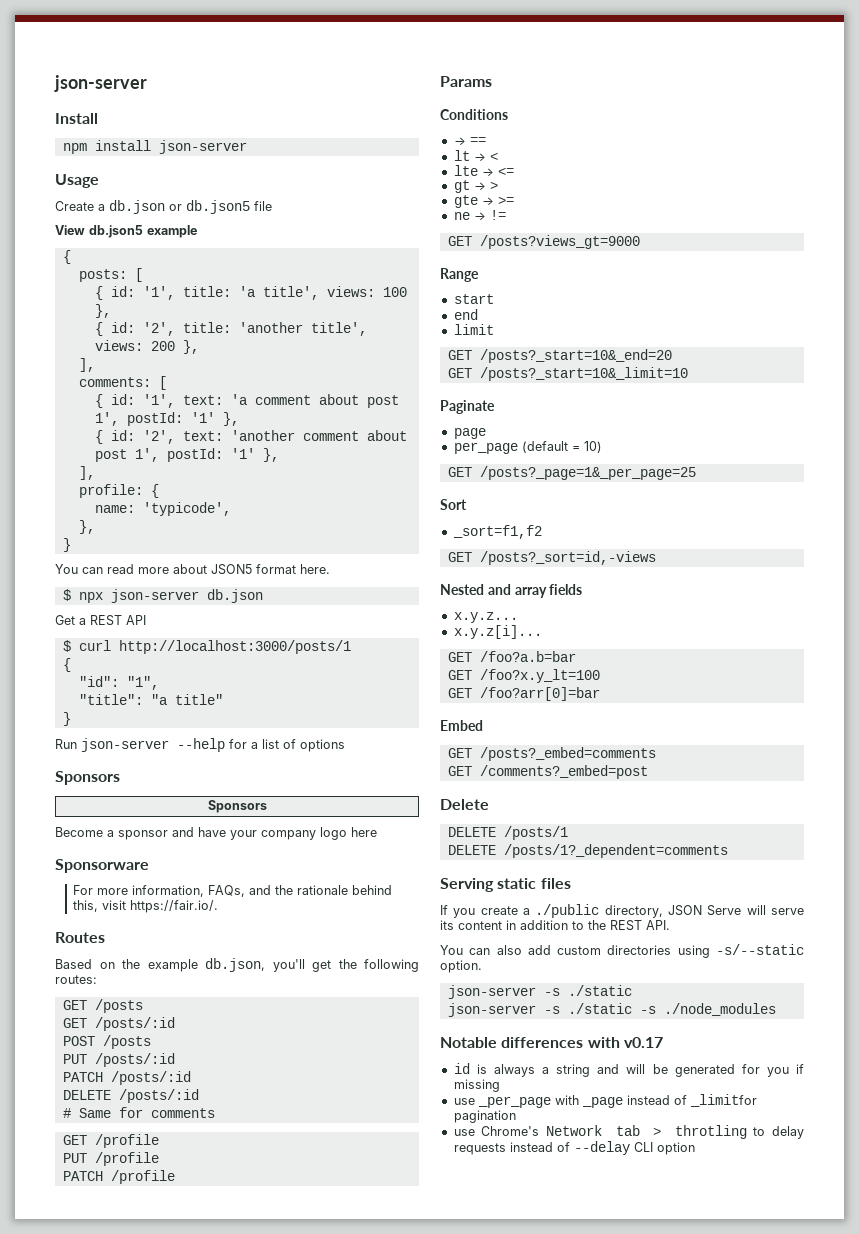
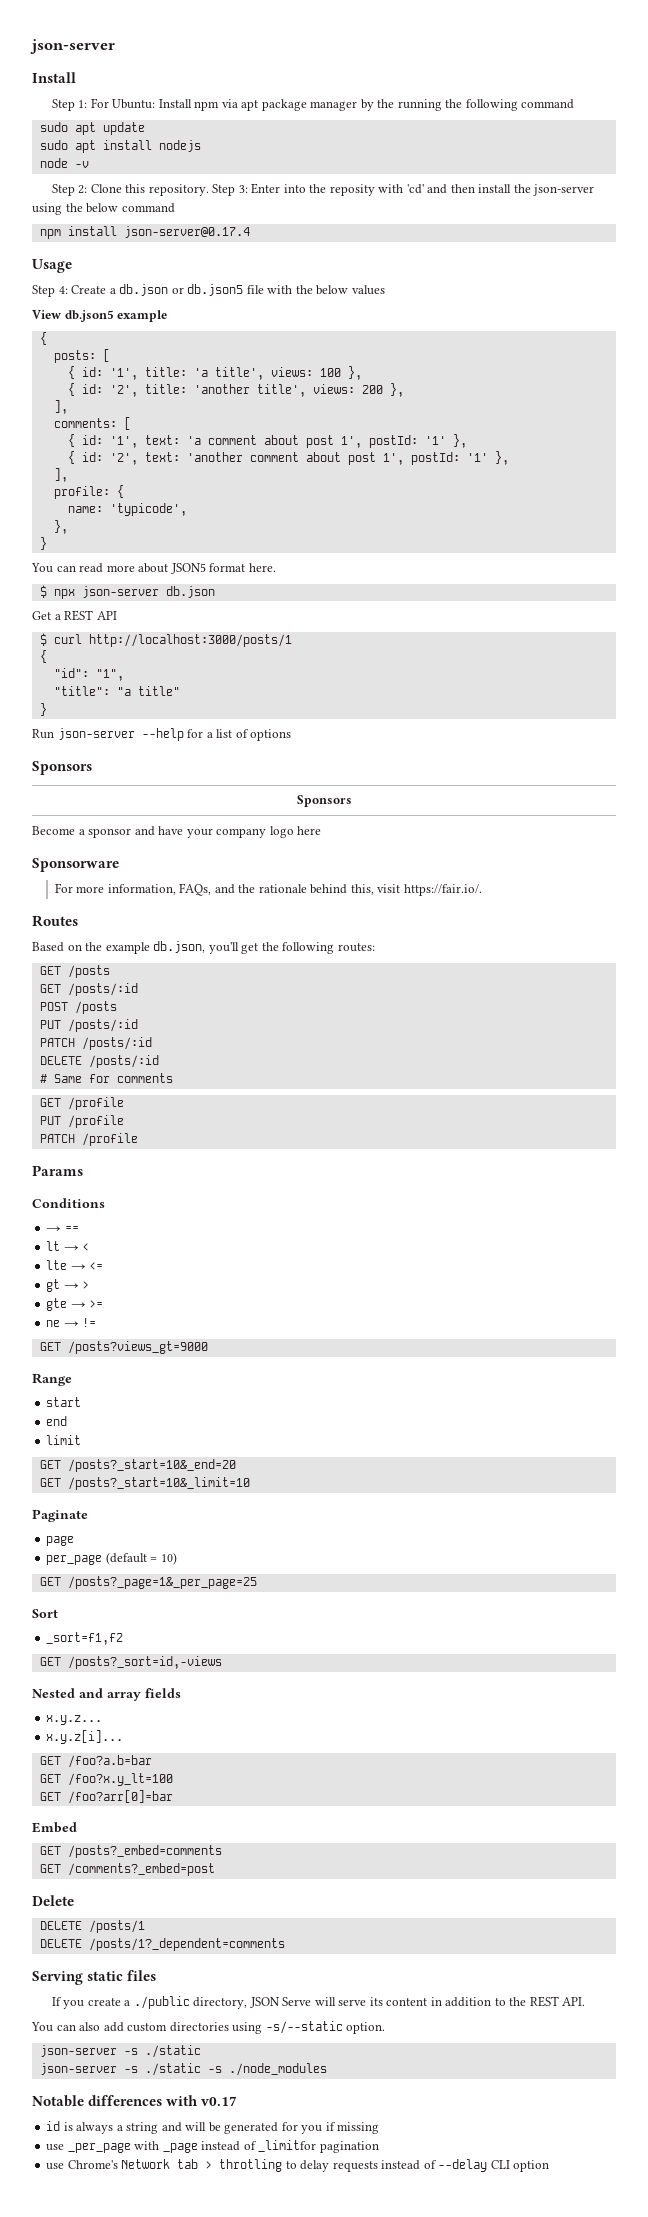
(98, 118) none -> [51,98,575,111] [39,122,145,135] [39,140,201,153] [39,158,89,168] [51,183,595,196] [32,203,175,215] // Step 1: For Ubuntu: Install npm via apt package manager by the running the following command // sudo apt update // sudo apt install nodejs // node -v // Step 2: Clone this repository. Step 3: Enter into the reposity with 'cd' and then install the json-server using the below command
[158,140,247,154] json-server -> [123,226,250,238] json-server@0.17.4
(99, 181) none -> [32,285,68,297] Step 4:
(272, 206) none -> [267,285,385,295] with the below values

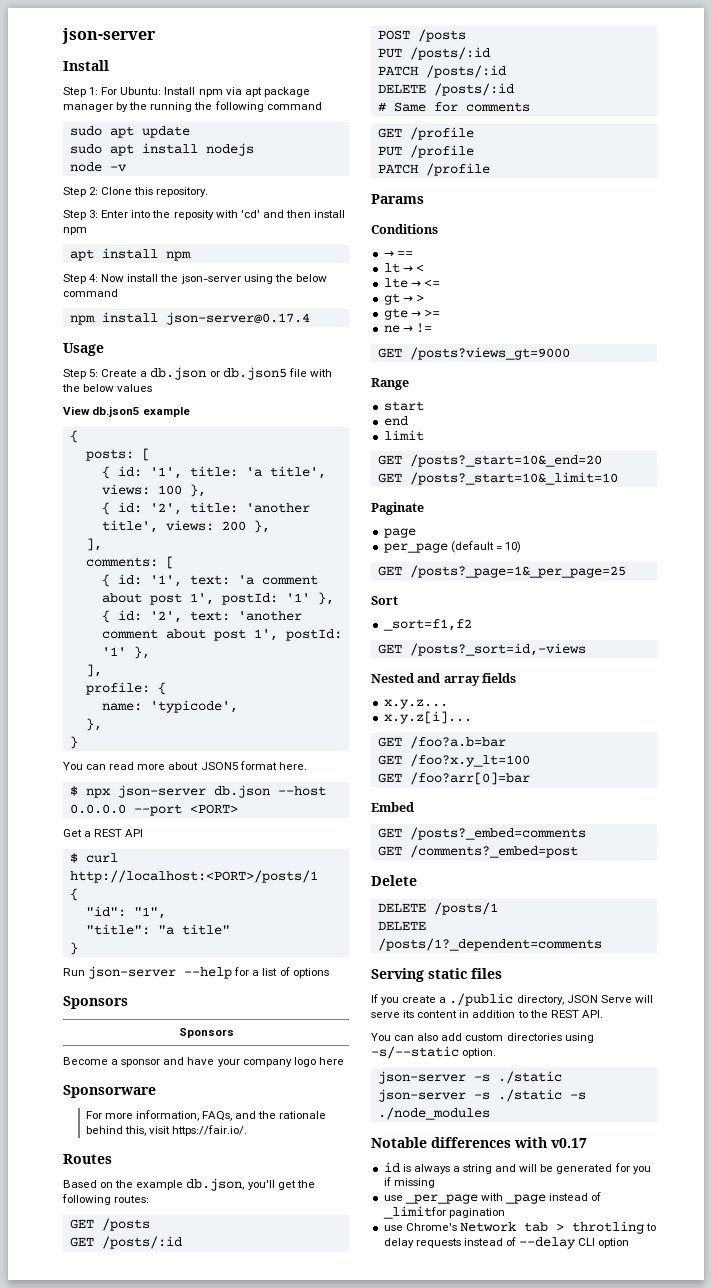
(209, 190) none -> (209, 192) //
(512, 188) none -> [63,227,87,235] [69,248,191,261] [63,274,159,284] npm // apt install npm // Step 4: Now install
[58,286,68,294] 4: -> [89,369,99,377] 5:
(215, 592) none -> [277,786,326,796] [69,804,238,816] --host 0.0.0.0 --port <PORT>
[88,634,292,647] http://localhost:3000/posts/1 -> [69,870,318,883] http://localhost:<PORT>/posts/1

